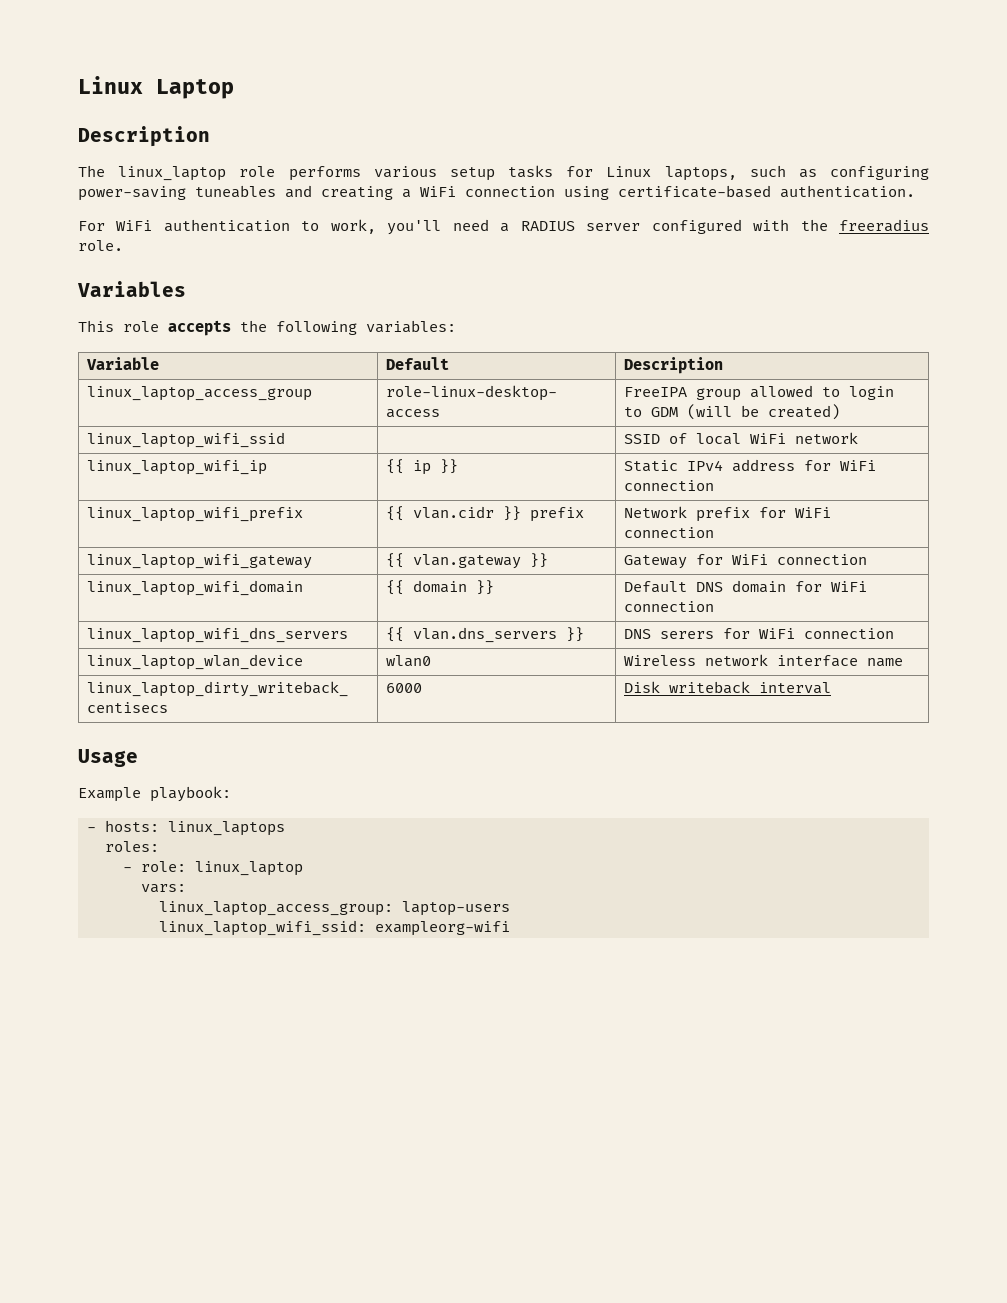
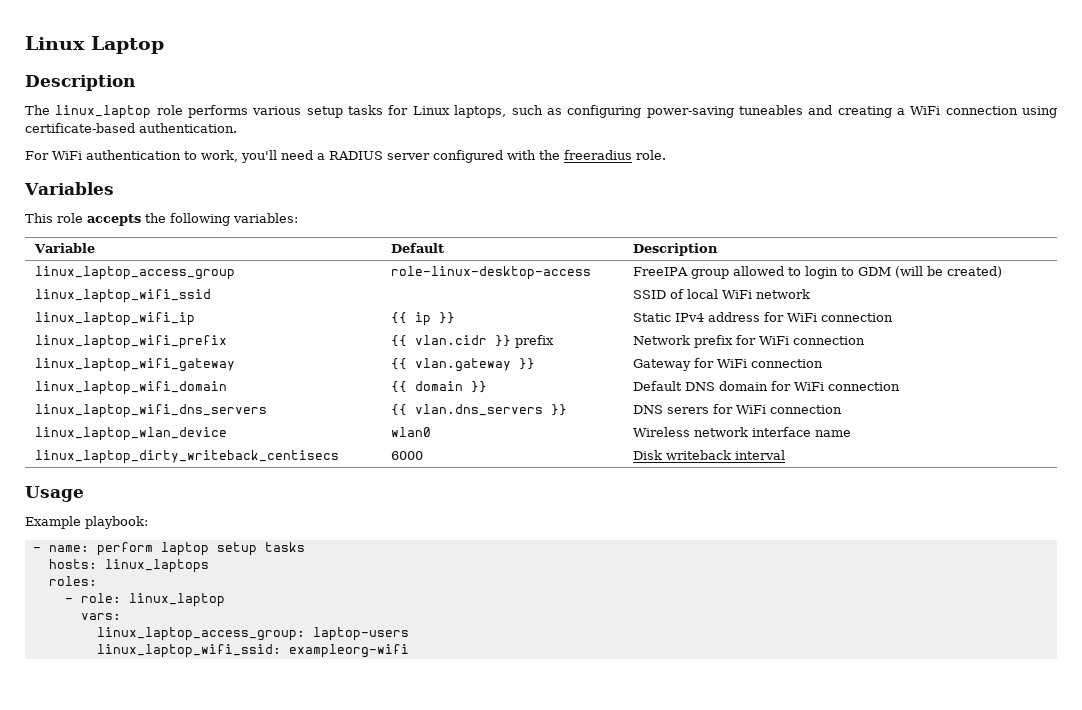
(96, 829) none -> [48,542,305,556] name: perform laptop setup tasks //

